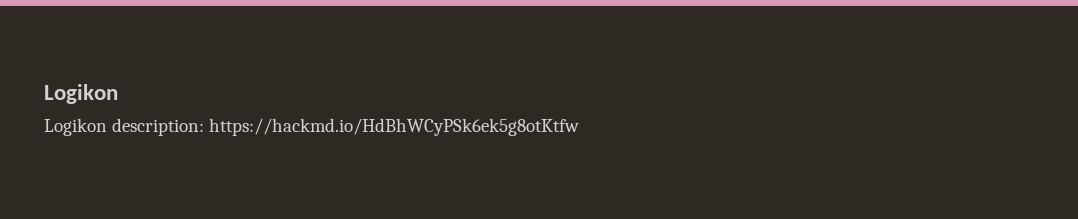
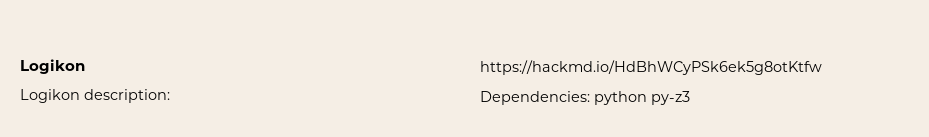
(580, 127) none -> [480,91,690,105] // Dependencies: python py-z3

